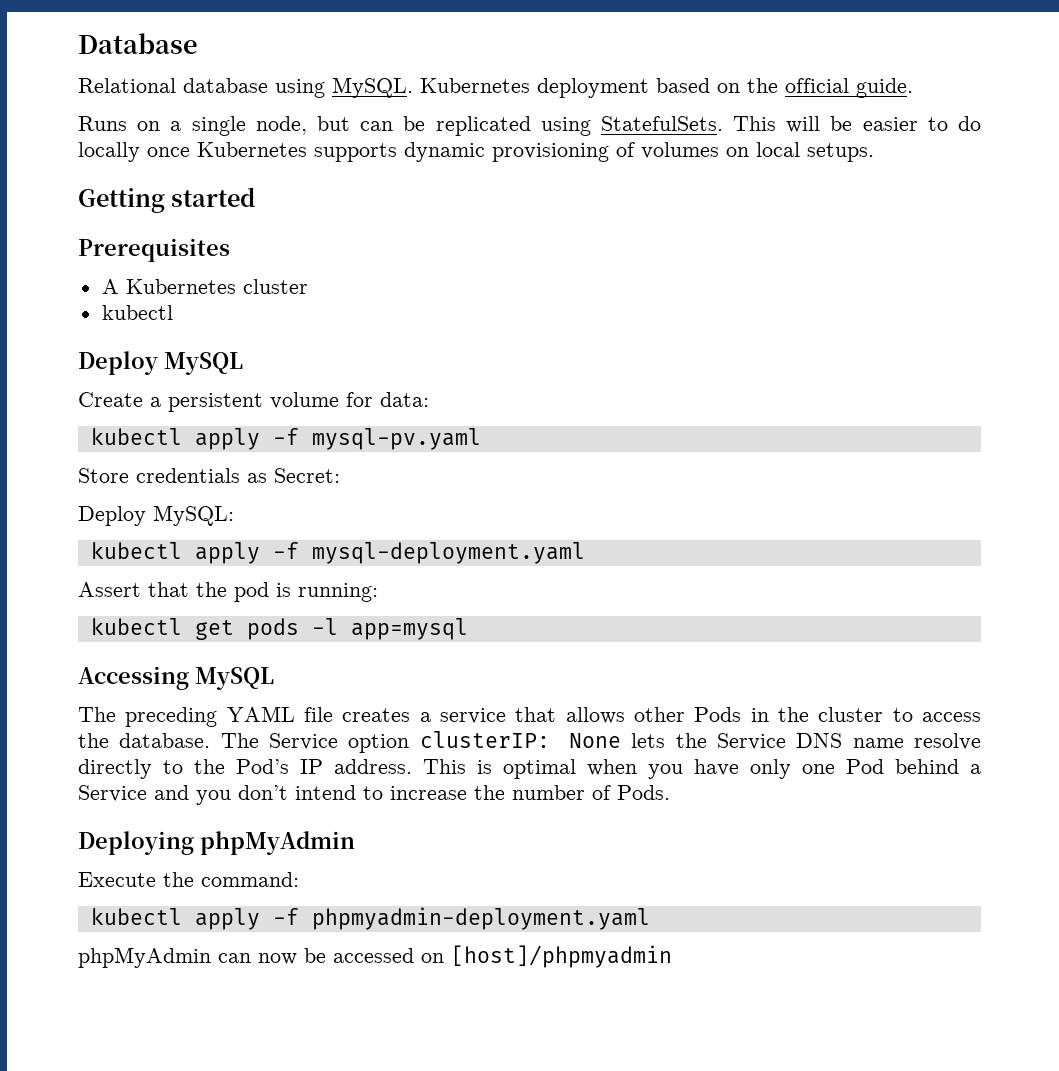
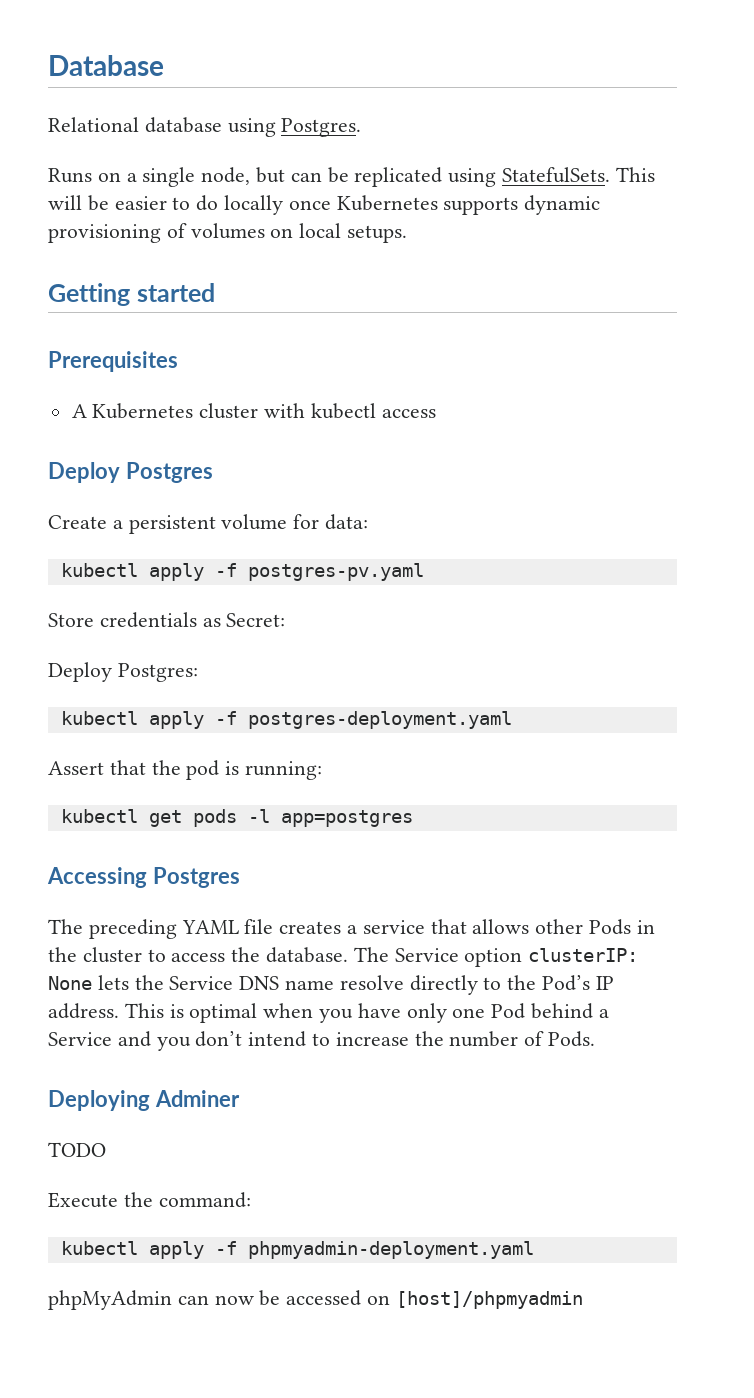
[332,77,913,98] MySQL. Kubernetes deployment based on the official guide. -> [281,118,362,137] Postgres.
[101,305,173,320] [78,351,243,375] // kubectl // Deploy MySQL -> [264,403,436,419] [48,462,213,483] with kubectl access // Deploy Postgres
[311,428,481,450] mysql-pv.yaml -> [247,563,424,581] postgres-pv.yaml
[153,505,234,526] [90,542,585,564] MySQL: // kubectl apply -f mysql-deployment.yaml -> [117,663,198,682] [60,711,512,729] Postgres: // kubectl apply -f postgres-deployment.yaml
[350,618,468,640] app=mysql -> [280,810,413,827] app=postgres
[195,667,274,690] MySQL -> [152,867,240,888] Postgres
[200,831,355,855] phpMyAdmin -> [154,1090,240,1107] [48,1142,106,1157] Adminer // TODO

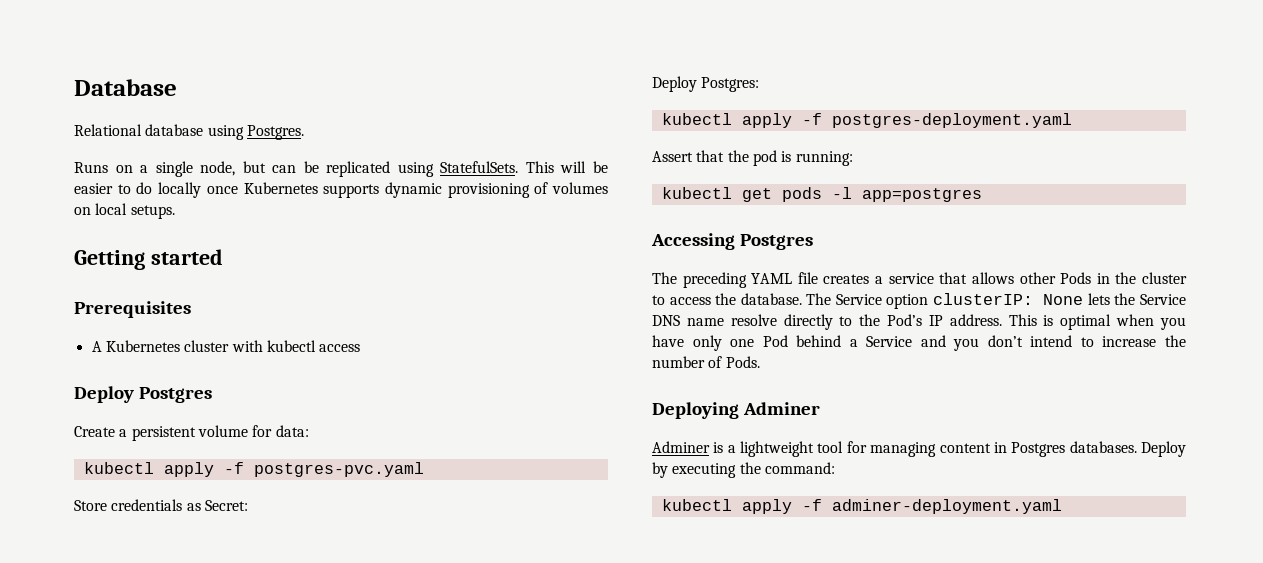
[247,563,424,581] postgres-pv.yaml -> [253,462,424,477] postgres-pvc.yaml
[48,1142,106,1157] [48,1192,118,1208] TODO // Execute -> [652,441,1186,457] [652,462,737,478] Adminer is a lightweight tool for managing content in Postgres databases. Deploy by executing
[247,1241,534,1259] [48,1290,583,1310] phpmyadmin-deployment.yaml // phpMyAdmin can now be accessed on [host]/phpmyadmin -> [831,499,1062,514] adminer-deployment.yaml

